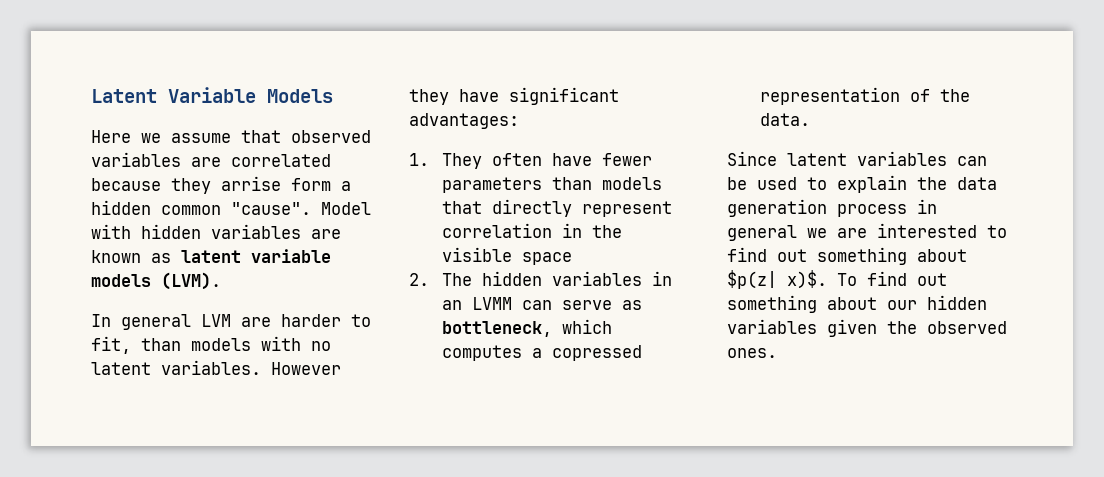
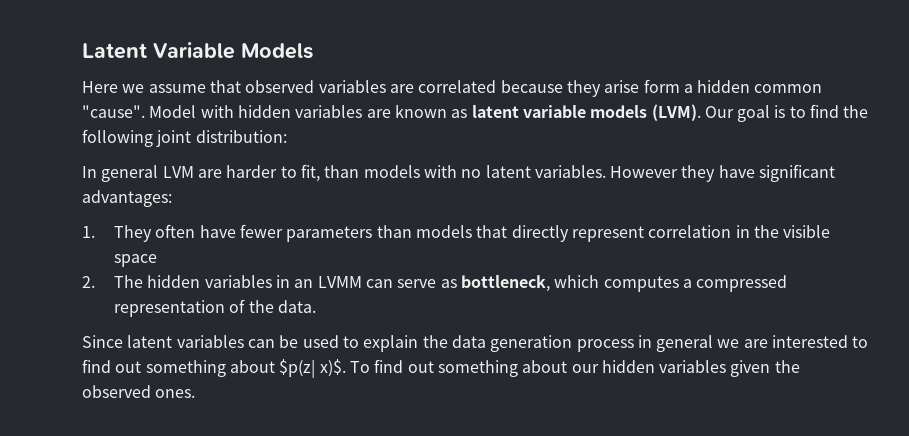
[221,176,281,191] arrise -> [604,80,640,93] arise
(221, 281) none -> [704,104,869,122] [82,129,287,147] Our goal is to find the following joint distribution:
[551,345,642,361] copressed -> [696,275,788,292] compressed

